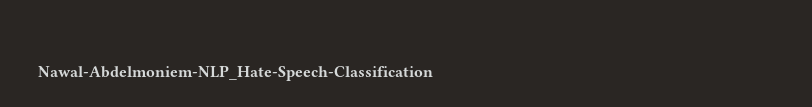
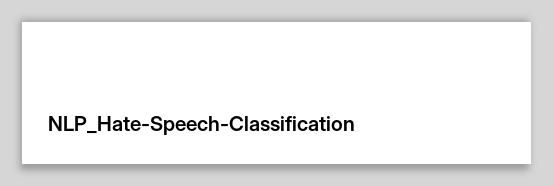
[38,65,433,81] Nawal-Abdelmoniem-NLP_Hate-Speech-Classification -> [48,116,355,135] NLP_Hate-Speech-Classification

